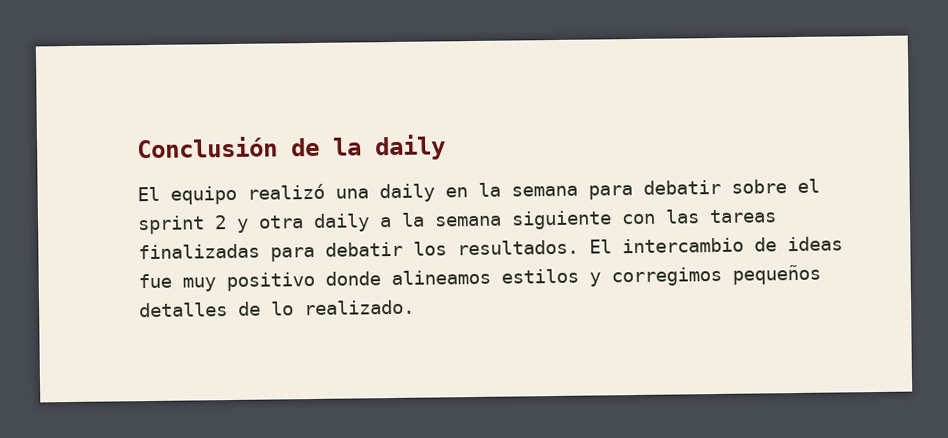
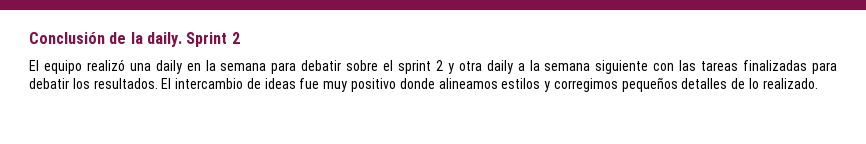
[374,134,446,161] daily -> [146,32,240,47] daily. Sprint 2

